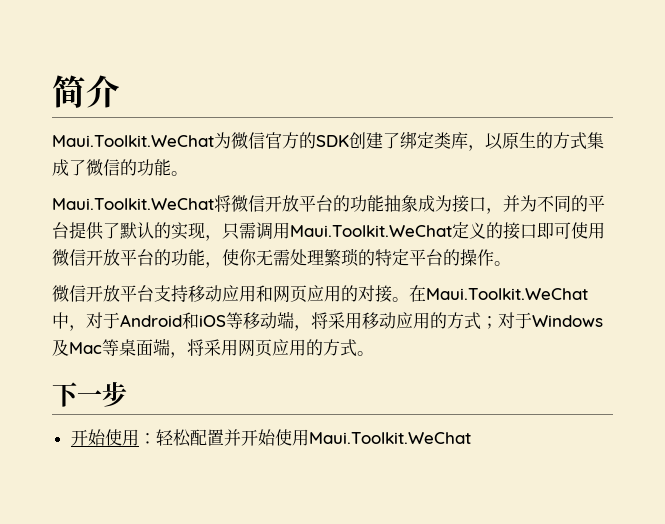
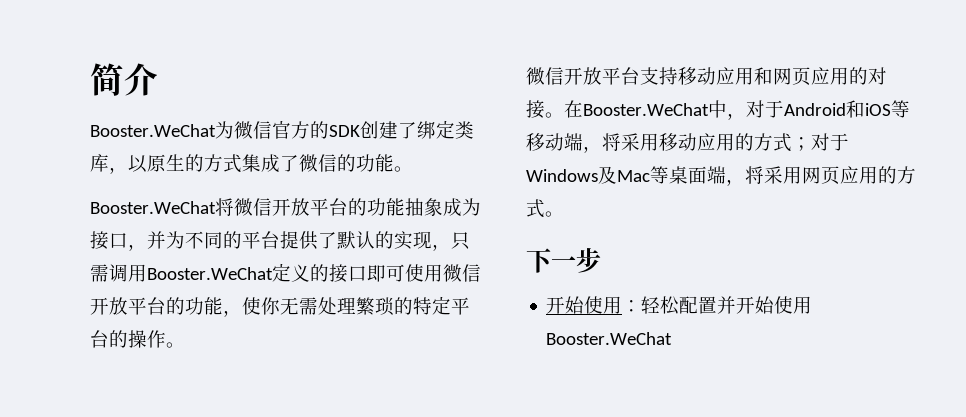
[52,135,214,147] Maui.Toolkit.WeChat -> [90,124,216,137] Booster.WeChat
[52,198,214,210] Maui.Toolkit.WeChat -> [90,201,216,214] Booster.WeChat
[290,225,452,237] Maui.Toolkit.WeChat -> [147,267,273,280] Booster.WeChat
[426,288,588,300] Maui.Toolkit.WeChat -> [583,103,709,116] Booster.WeChat
[308,432,471,444] Maui.Toolkit.WeChat -> [546,332,673,345] Booster.WeChat

